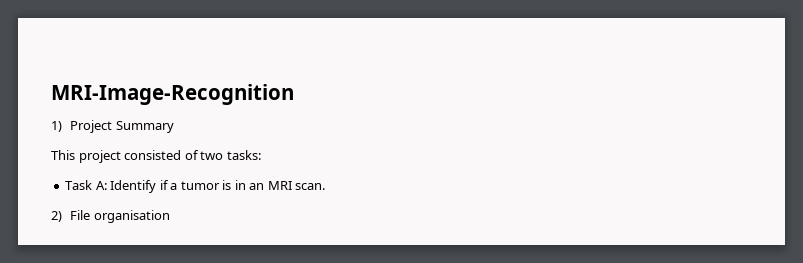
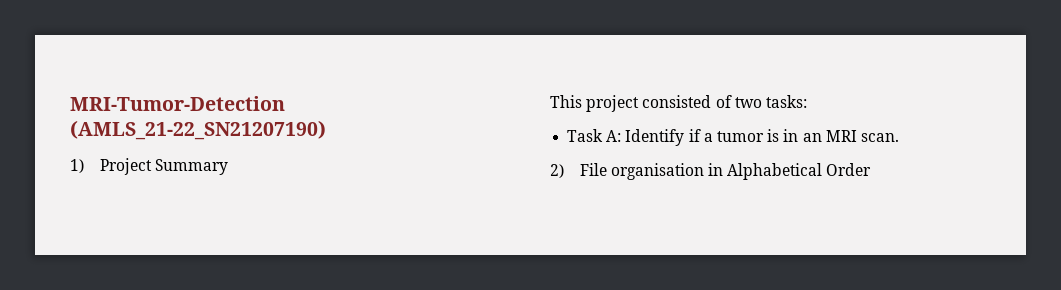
[51,84,294,105] MRI-Image-Recognition -> [70,96,285,111] [70,120,326,140] MRI-Tumor-Detection (AMLS_21-22_SN21207190)
(170, 216) none -> [708,163,872,180] in Alphabetical Order

